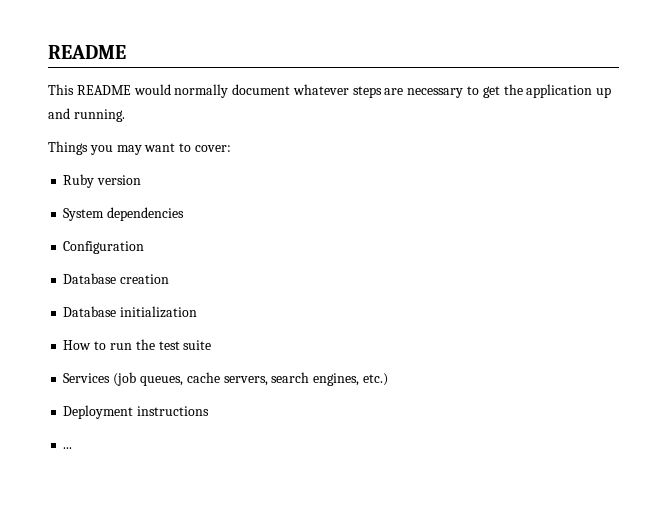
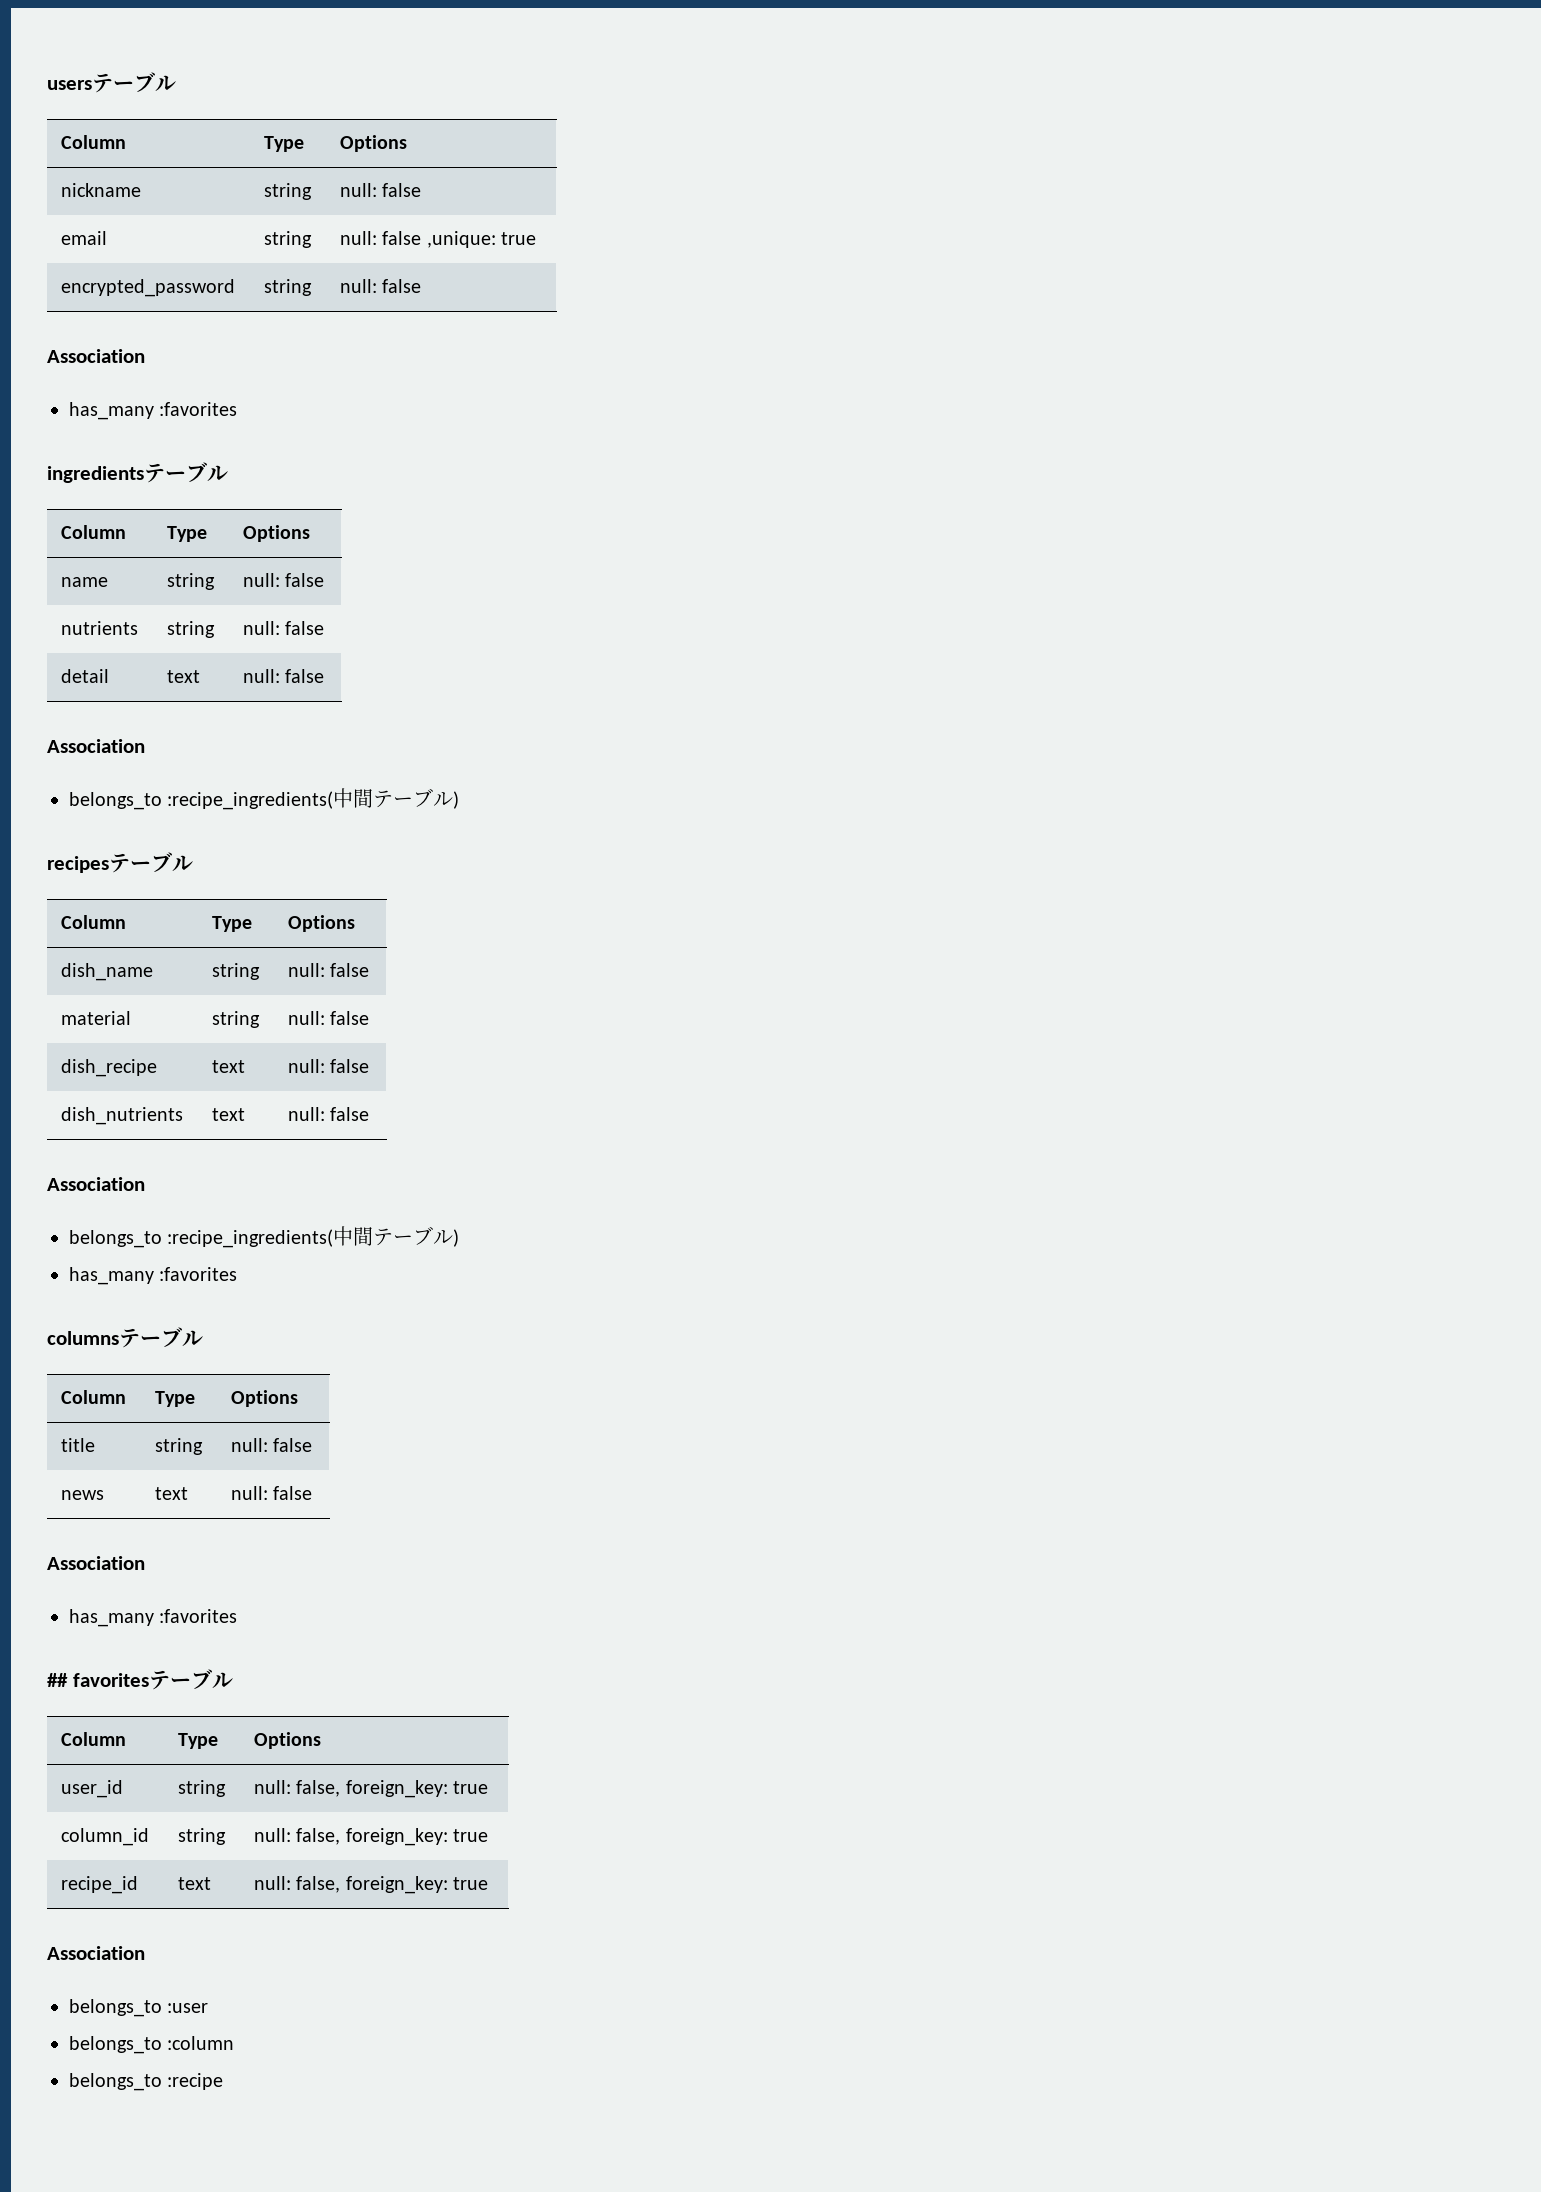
[48,45,126,59] [48,84,612,98] [48,108,125,122] [48,141,231,155] [63,174,142,188] [63,207,185,221] [63,241,145,254] [63,273,170,284] [63,306,198,318] [63,339,212,350] [63,372,388,386] [63,405,210,419] [63,447,73,449] README // This README would normally document whatever steps are necessary to get the application up and running. // Things you may want to cover: // Ruby version // System dependencies // Configuration // Database creation // Database initialization // How to run the test suite // Services (job queues, cache servers, search engines, etc.) // Deployment instructions // ... -> [47,72,176,93] [61,135,127,149] [264,136,305,152] [340,135,408,152] [61,183,142,197] [264,183,313,200] [340,183,422,197] [61,231,108,245] [264,231,313,248] [340,231,537,248] [61,279,236,297] [264,279,313,296] [340,279,422,293] [47,349,145,363] [69,402,238,420] [47,462,228,483] [61,525,127,539] [167,526,208,542] [243,525,311,542] [61,577,109,587] [167,573,216,590] [243,573,325,587] [61,621,139,635] [167,621,216,638] [243,621,325,635] [61,669,110,683] [167,670,201,683] [243,669,325,683] [47,739,145,753] [69,788,460,810] [47,852,193,873] [61,915,127,929] [212,916,253,932] [288,915,356,932] [61,963,154,981] [212,963,261,980] [288,963,370,977] [61,1011,132,1025] [212,1011,261,1028] [288,1011,370,1025] [61,1059,158,1077] [212,1060,246,1073] [288,1059,370,1073] [61,1107,184,1125] [212,1108,246,1121] [288,1107,370,1121] [47,1177,145,1191] [69,1226,460,1248] [69,1267,238,1285] [47,1327,203,1348] [61,1390,127,1404] [155,1391,196,1407] [231,1390,299,1407] [61,1438,96,1452] [155,1438,204,1455] [231,1438,313,1452] [61,1490,105,1500] [155,1487,189,1500] [231,1486,313,1500] [47,1556,145,1570] [69,1609,238,1627] [47,1669,233,1690] [61,1732,127,1746] [178,1733,219,1749] [254,1732,322,1749] [61,1780,124,1798] [178,1780,227,1797] [254,1780,489,1798] [61,1828,150,1846] [178,1828,227,1845] [254,1828,489,1846] [61,1876,139,1894] [178,1877,212,1890] [254,1876,489,1894] [47,1946,145,1960] [69,1999,209,2017] [69,2036,235,2054] [69,2073,224,2091] usersテーブル // Column | Type | Options // nickname | string | null: false // email | string | null: false ,unique: true // encrypted_password | string | null: false // Association // has_many :favorites // ingredientsテーブル // Column | Type | Options // name | string | null: false // nutrients | string | null: false // detail | text | null: false // Association // belongs_to :recipe_ingredients(中間テーブル) // recipesテーブル // Column | Type | Options // dish_name | string | null: false // material | string | null: false // dish_recipe | text | null: false // dish_nutrients | text | null: false // Association // belongs_to :recipe_ingredients(中間テーブル) // has_many :favorites // columnsテーブル // Column | Type | Options // title | string | null: false // news | text | null: false // Association // has_many :favorites // ## favoritesテーブル // Column | Type | Options // user_id | string | null: false, foreign_key: true // column_id | string | null: false, foreign_key: true // recipe_id | text | null: false, foreign_key: true // Association // belongs_to :user // belongs_to :column // belongs_to :recipe

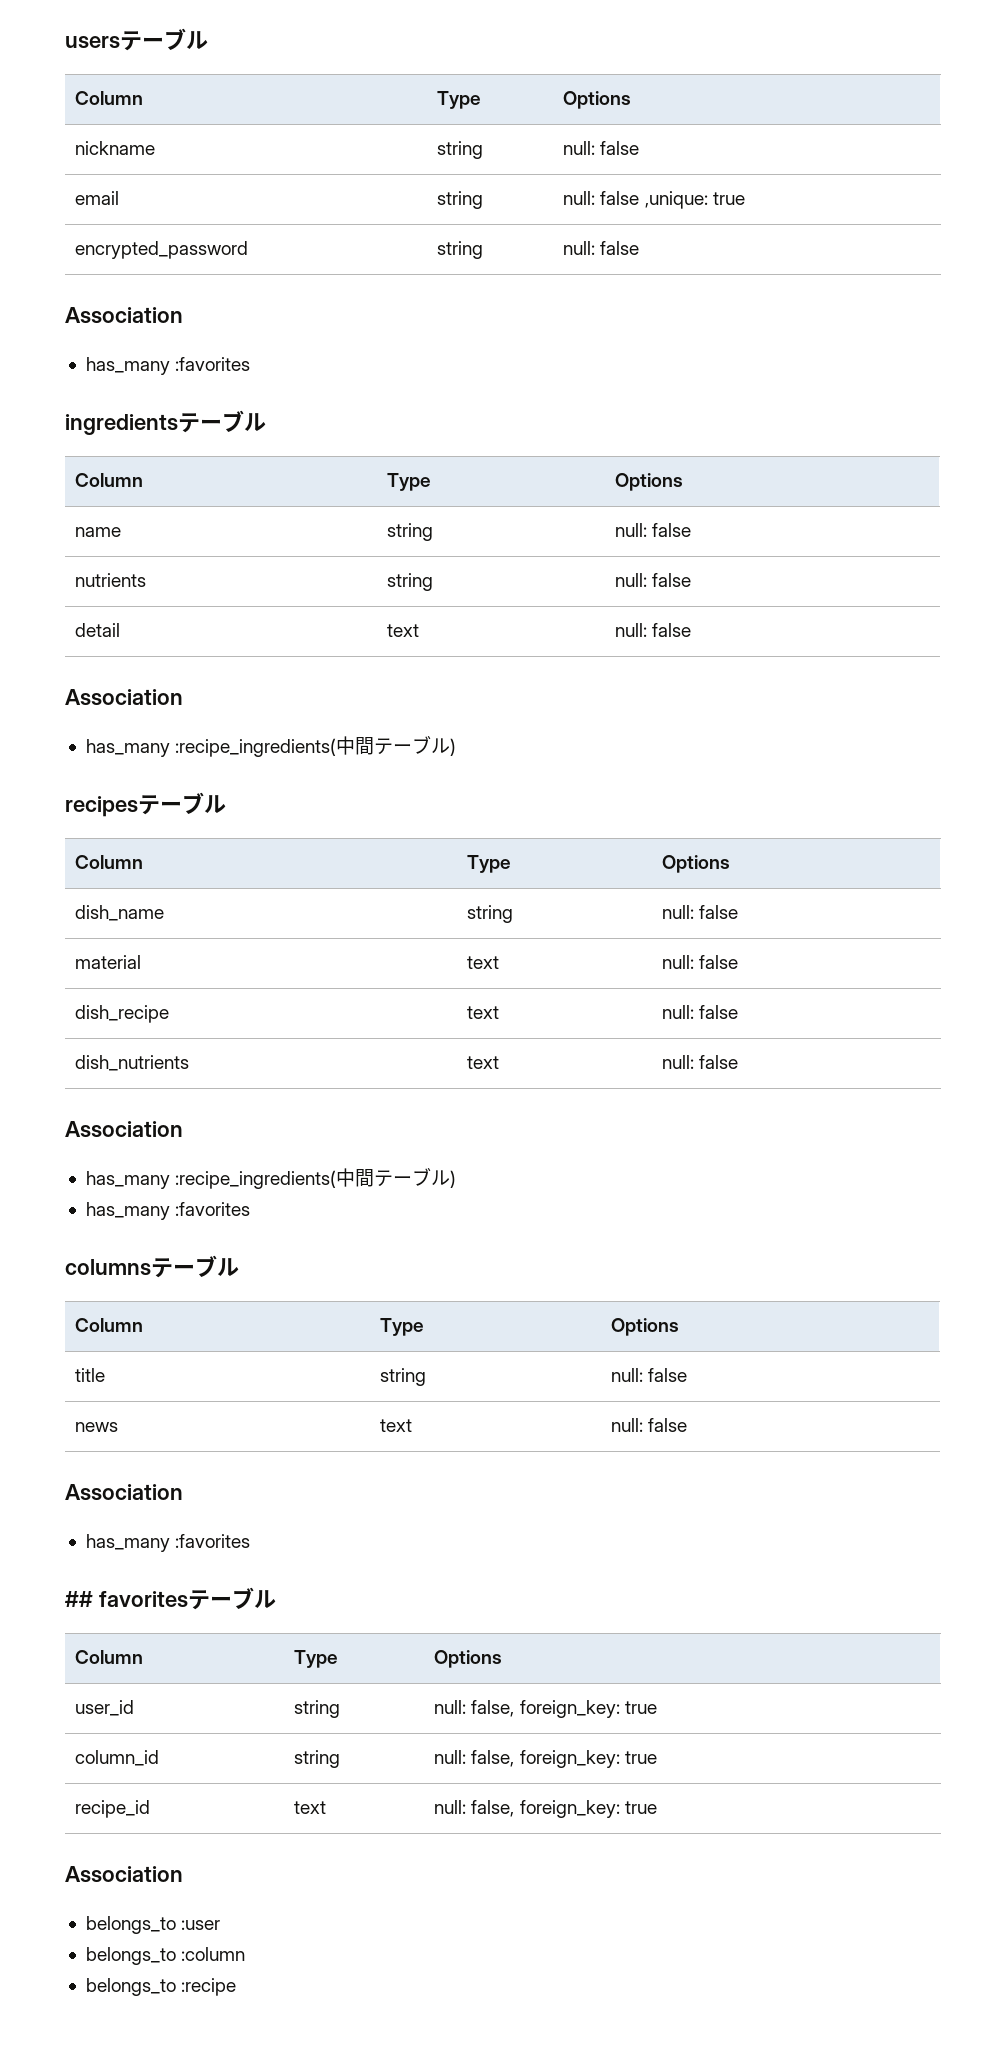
[69,792,162,810] belongs_to -> [85,739,170,757] has_many
[212,1011,261,1028] string -> [467,956,500,969] text
[69,1230,162,1248] belongs_to -> [85,1171,170,1189] has_many

